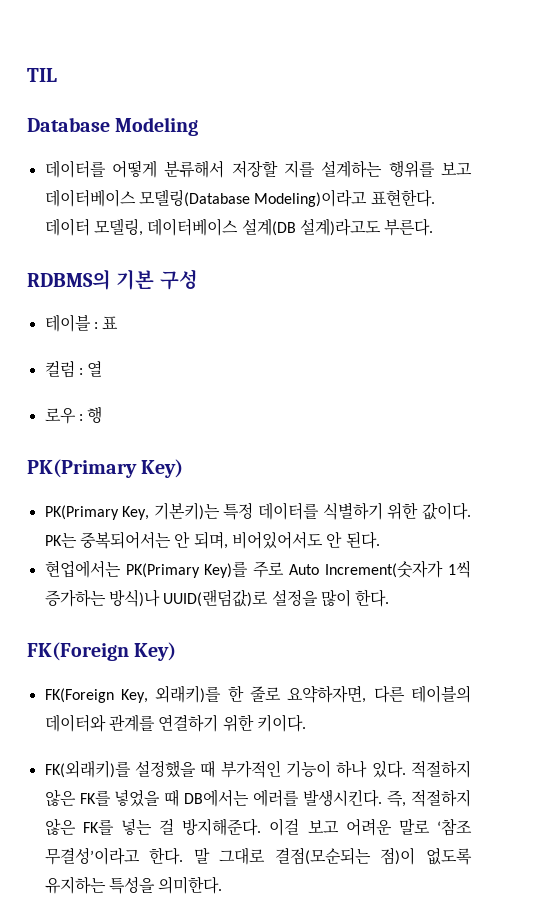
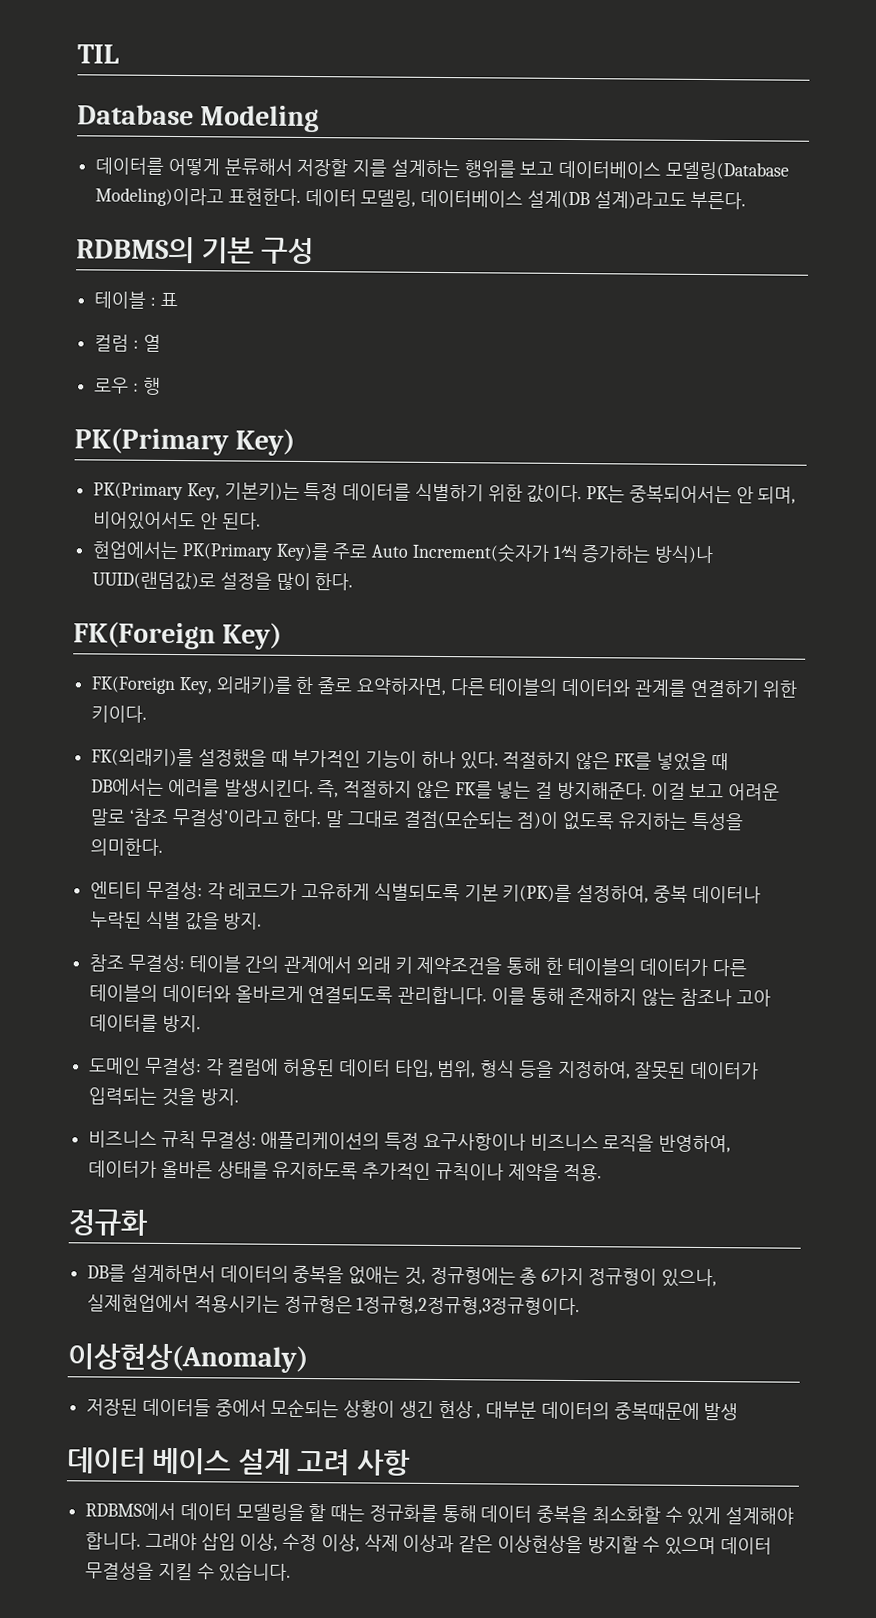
(223, 885) none -> [90,881,761,904] [90,911,263,931] [89,954,747,977] [89,984,771,1007] [89,1014,201,1033] [88,1057,759,1080] [88,1087,239,1107] [88,1130,732,1153] [88,1160,603,1182] [68,1209,148,1236] [87,1264,717,1288] [87,1294,581,1316] [67,1343,308,1374] [86,1398,739,1421] [67,1447,411,1476] [85,1502,794,1526] [85,1532,772,1556] [85,1562,292,1582] // 엔티티 무결성: 각 레코드가 고유하게 식별되도록 기본 키(PK)를 설정하여, 중복 데이터나 누락된 식별 값을 방지. // 참조 무결성: 테이블 간의 관계에서 외래 키 제약조건을 통해 한 테이블의 데이터가 다른 테이블의 데이터와 올바르게 연결되도록 관리합니다. 이를 통해 존재하지 않는 참조나 고아 데이터를 방지. // 도메인 무결성: 각 컬럼에 허용된 데이터 타입, 범위, 형식 등을 지정하여, 잘못된 데이터가 입력되는 것을 방지. // 비즈니스 규칙 무결성: 애플리케이션의 특정 요구사항이나 비즈니스 로직을 반영하여, 데이터가 올바른 상태를 유지하도록 추가적인 규칙이나 제약을 적용. // 정규화 // DB를 설계하면서 데이터의 중복을 없애는 것, 정규형에는 총 6가지 정규형이 있으나, 실제현업에서 적용시키는 정규형은 1정규형,2정규형,3정규형이다. // 이상현상(Anomaly) // 저장된 데이터들 중에서 모순되는 상황이 생긴 현상 , 대부분 데이터의 중복때문에 발생 // 데이터 베이스 설계 고려 사항 // RDBMS에서 데이터 모델링을 할 때는 정규화를 통해 데이터 중복을 최소화할 수 있게 설계해야 합니다. 그래야 삽입 이상, 수정 이상, 삭제 이상과 같은 이상현상을 방지할 수 있으며 데이터 무결성을 지킬 수 있습니다.

